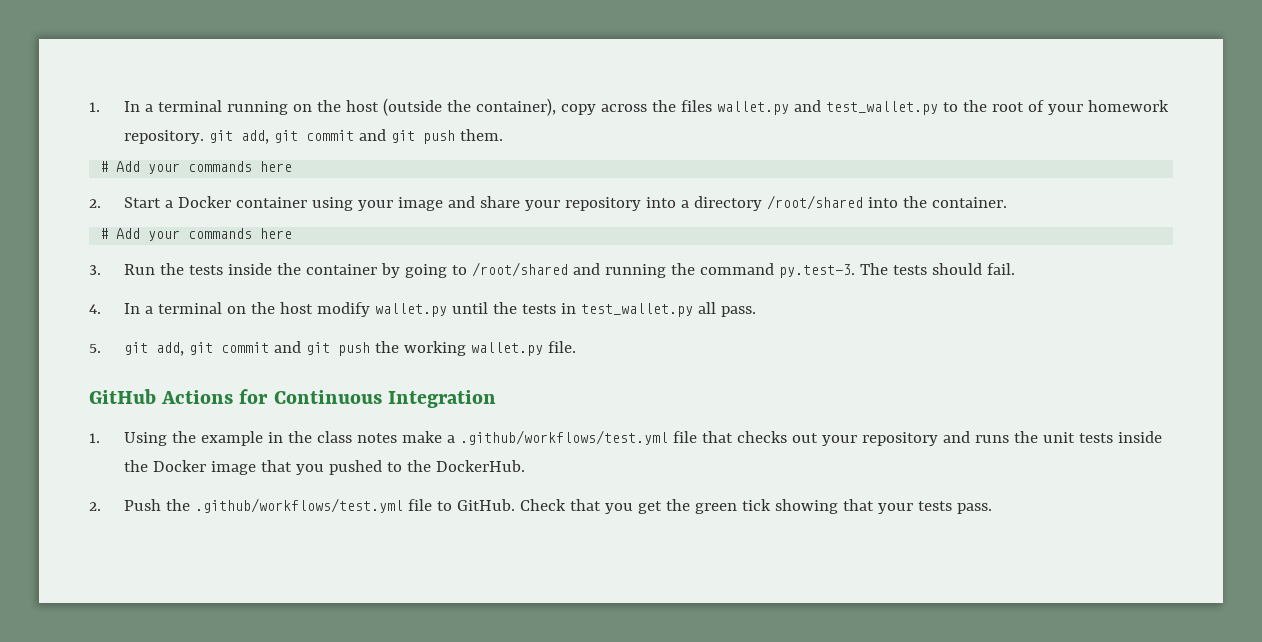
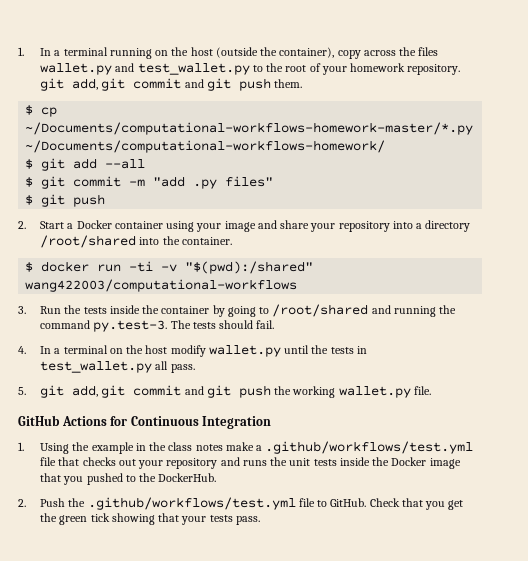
[100,161,293,174] # Add your commands here -> [25,105,58,117] [25,122,474,135] [25,140,386,153] [25,158,146,171] [25,176,274,189] [25,194,106,207] $ cp ~/Documents/computational-workflows-homework-master/*.py ~/Documents/computational-workflows-homework/ // $ git add --all // $ git commit -m "add .py files" // $ git push
[100,228,293,241] # Add your commands here -> [25,261,314,274] [25,279,298,292] $ docker run -ti -v "$(pwd):/shared" wang422003/computational-workflows

